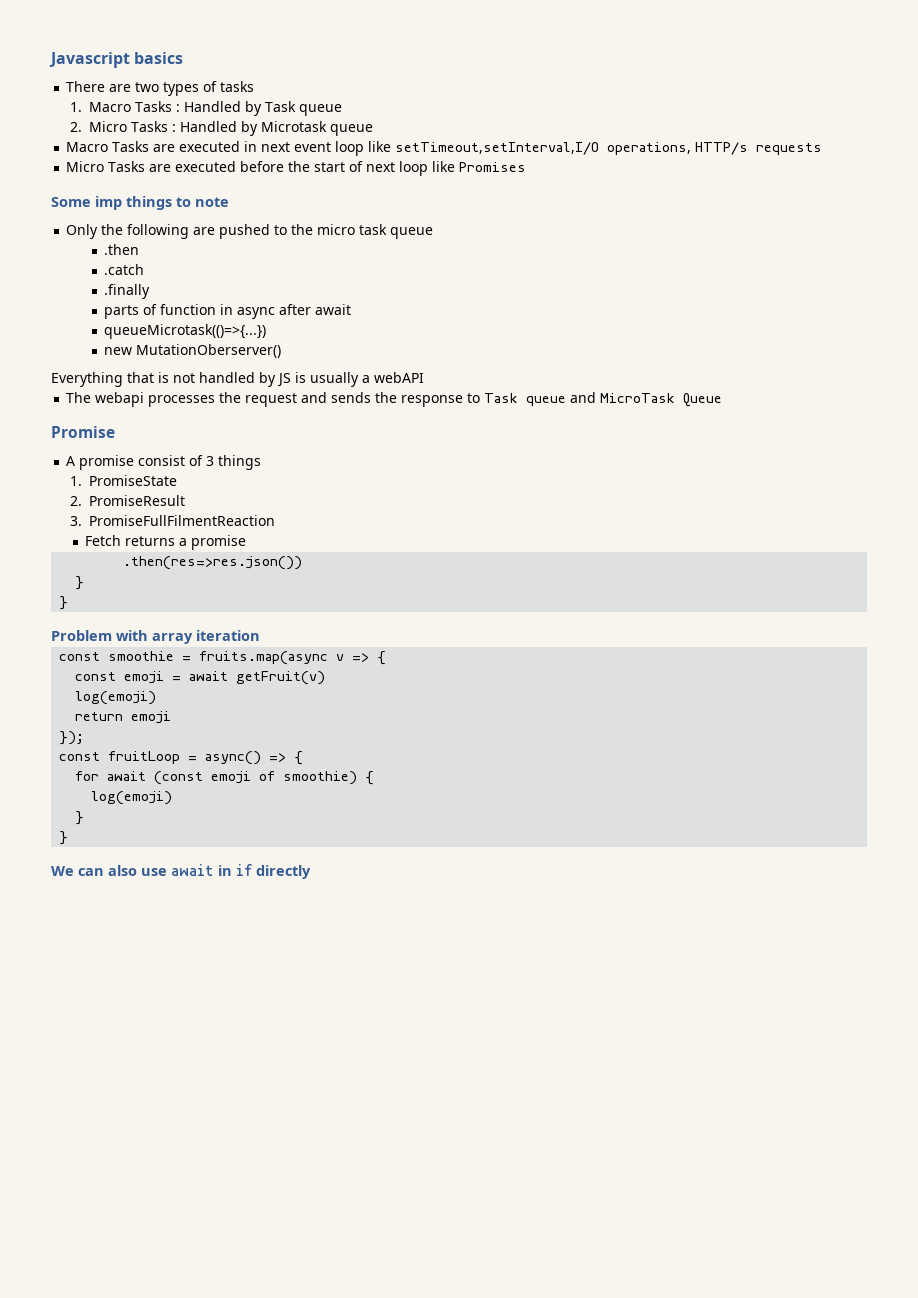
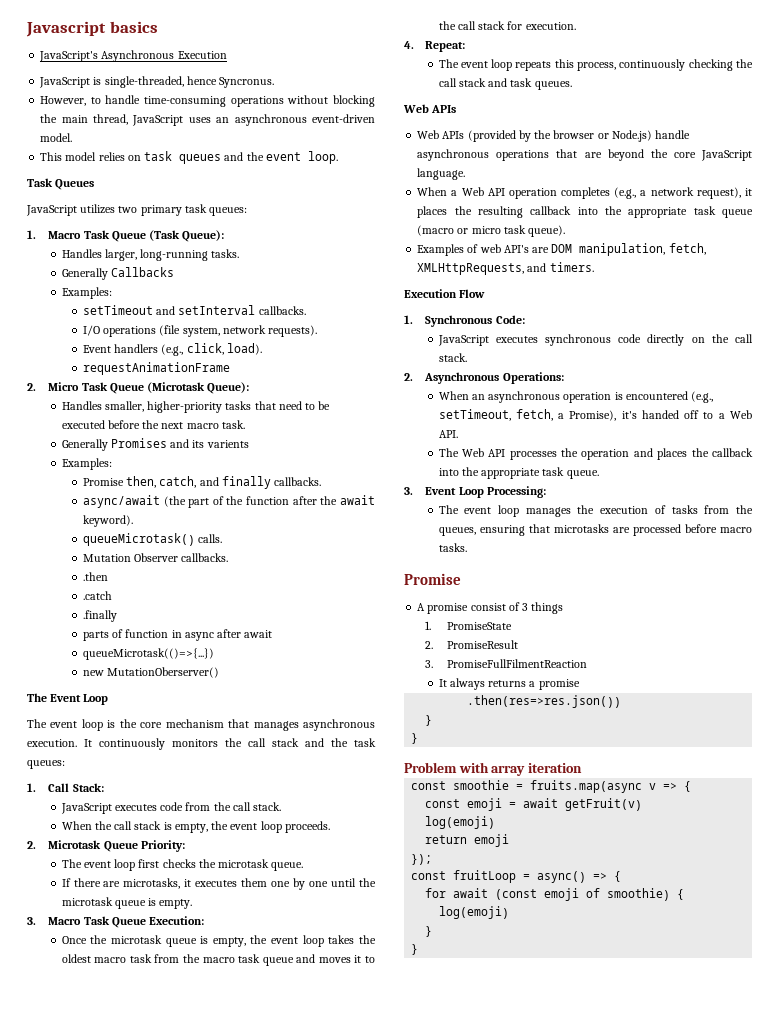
[66,81,255,96] [69,101,342,116] [69,121,373,136] [66,141,823,156] [66,161,527,176] [51,196,229,210] [66,224,434,239] There are two types of tasks // 1. Macro Tasks : Handled by Task queue // 2. Micro Tasks : Handled by Microtask queue // Macro Tasks are executed in next event loop like setTimeout,setInterval,I/O operations, HTTP/s requests // Micro Tasks are executed before the start of next loop like Promises // Some imp things to note // Only the following are pushed to the micro task queue -> [39,50,227,62] [39,76,275,88] [40,95,375,107] [40,114,375,126] [40,133,73,142] [40,151,338,164] [27,178,95,190] [26,204,248,216] [27,230,225,242] [61,249,240,261] [61,267,174,280] [61,287,112,299] [82,305,306,315] [82,325,318,337] [82,343,262,356] [82,362,230,375] [27,382,250,394] [61,401,331,413] [61,420,245,429] [61,438,249,451] [61,458,112,470] [82,476,322,489] [82,495,375,508] [82,515,133,527] [82,533,223,546] [82,553,229,562] JavaScript's Asynchronous Execution // JavaScript is single-threaded, hence Syncronus. // However, to handle time-consuming operations without blocking the main thread, JavaScript uses an asynchronous event-driven model. // This model relies on task queues and the event loop. // Task Queues // JavaScript utilizes two primary task queues: // 1. Macro Task Queue (Task Queue): // Handles larger, long-running tasks. // Generally Callbacks // Examples: // setTimeout and setInterval callbacks. // I/O operations (file system, network requests). // Event handlers (e.g., click, load). // requestAnimationFrame // 2. Micro Task Queue (Microtask Queue): // Handles smaller, higher-priority tasks that need to be executed before the next macro task. // Generally Promises and its varients // Examples: // Promise then, catch, and finally callbacks. // async/await (the part of the function after the await keyword). // queueMicrotask() calls. // Mutation Observer callbacks.
[51,372,424,387] [66,392,723,407] Everything that is not handled by JS is usually a webAPI // The webapi processes the request and sends the response to Task queue and MicroTask Queue -> [27,693,109,705] [27,719,375,731] [27,738,376,750] [27,760,65,769] [27,783,104,792] [60,802,282,814] [61,821,330,833] [27,840,185,852] [61,859,304,871] [61,878,376,890] [61,897,193,909] [27,916,205,928] [61,935,376,947] [61,954,375,966] [438,21,576,30] [404,41,466,52] [438,59,753,71] [438,78,572,90] [403,104,457,113] [417,130,691,142] [417,149,752,161] [417,168,466,180] [417,187,752,199] [417,206,753,218] [417,225,566,237] [417,243,706,256] [417,262,594,275] [404,289,486,298] [404,315,525,327] [437,334,753,346] [438,353,467,362] [404,372,564,384] [438,391,714,403] [438,409,752,421] [438,430,458,438] [438,448,753,460] [438,467,599,479] [404,486,546,498] [438,505,753,517] [438,524,752,536] [438,543,467,552] The Event Loop // The event loop is the core mechanism that manages asynchronous execution. It continuously monitors the call stack and the task queues: // 1. Call Stack: // JavaScript executes code from the call stack. // When the call stack is empty, the event loop proceeds. // 2. Microtask Queue Priority: // The event loop first checks the microtask queue. // If there are microtasks, it executes them one by one until the microtask queue is empty. // 3. Macro Task Queue Execution: // Once the microtask queue is empty, the event loop takes the oldest macro task from the macro task queue and moves it to the call stack for execution. // 4. Repeat: // The event loop repeats this process, continuously checking the call stack and task queues. // Web APIs // Web APIs (provided by the browser or Node.js) handle asynchronous operations that are beyond the core JavaScript language. // When a Web API operation completes (e.g., a network request), it places the resulting callback into the appropriate task queue (macro or micro task queue). // Examples of web API's are DOM manipulation, fetch, XMLHttpRequests, and timers. // Execution Flow // 1. Synchronous Code: // JavaScript executes synchronous code directly on the call stack. // 2. Asynchronous Operations: // When an asynchronous operation is encountered (e.g., setTimeout, fetch, a Promise), it's handed off to a Web API. // The Web API processes the operation and places the callback into the appropriate task queue. // 3. Event Loop Processing: // The event loop manages the execution of tasks from the queues, ensuring that microtasks are processed before macro tasks.
[85,535,122,546] Fetch -> [438,678,485,690] It always
[51,864,311,879] // We can also use await in if directly -> (419, 949) none

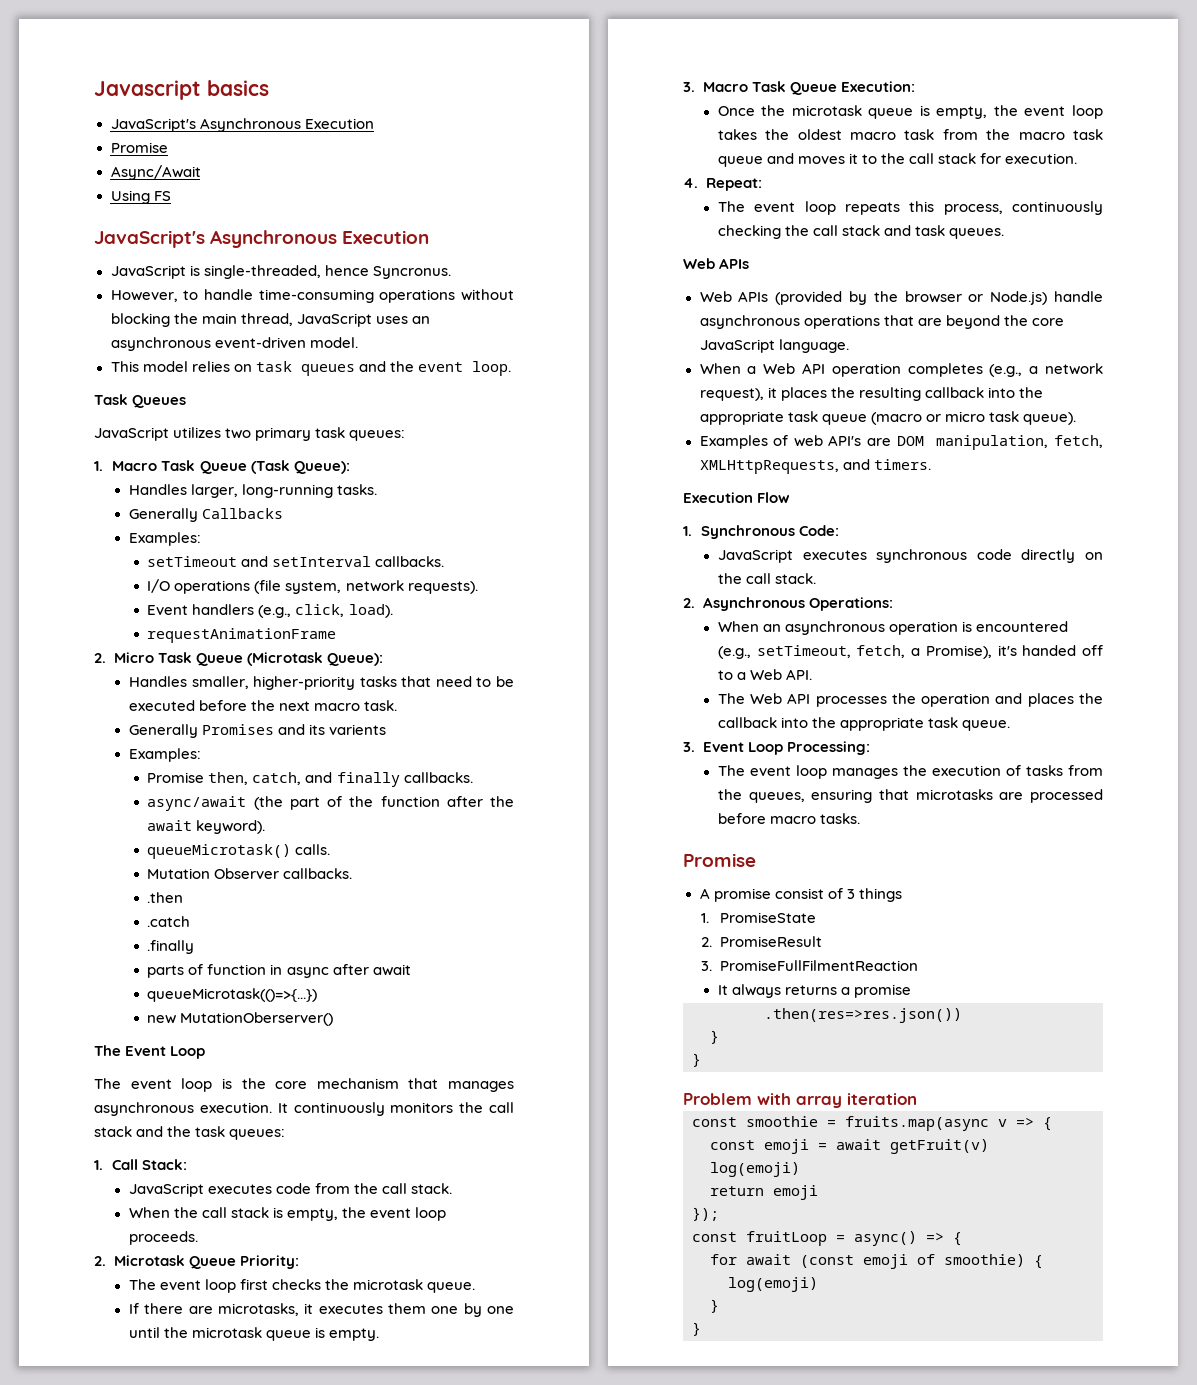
(227, 55) none -> [110,142,168,153] [110,165,201,180] [110,190,171,204] [94,230,430,248] // Promise // Async/Await // Using FS // JavaScript's Asynchronous Execution

